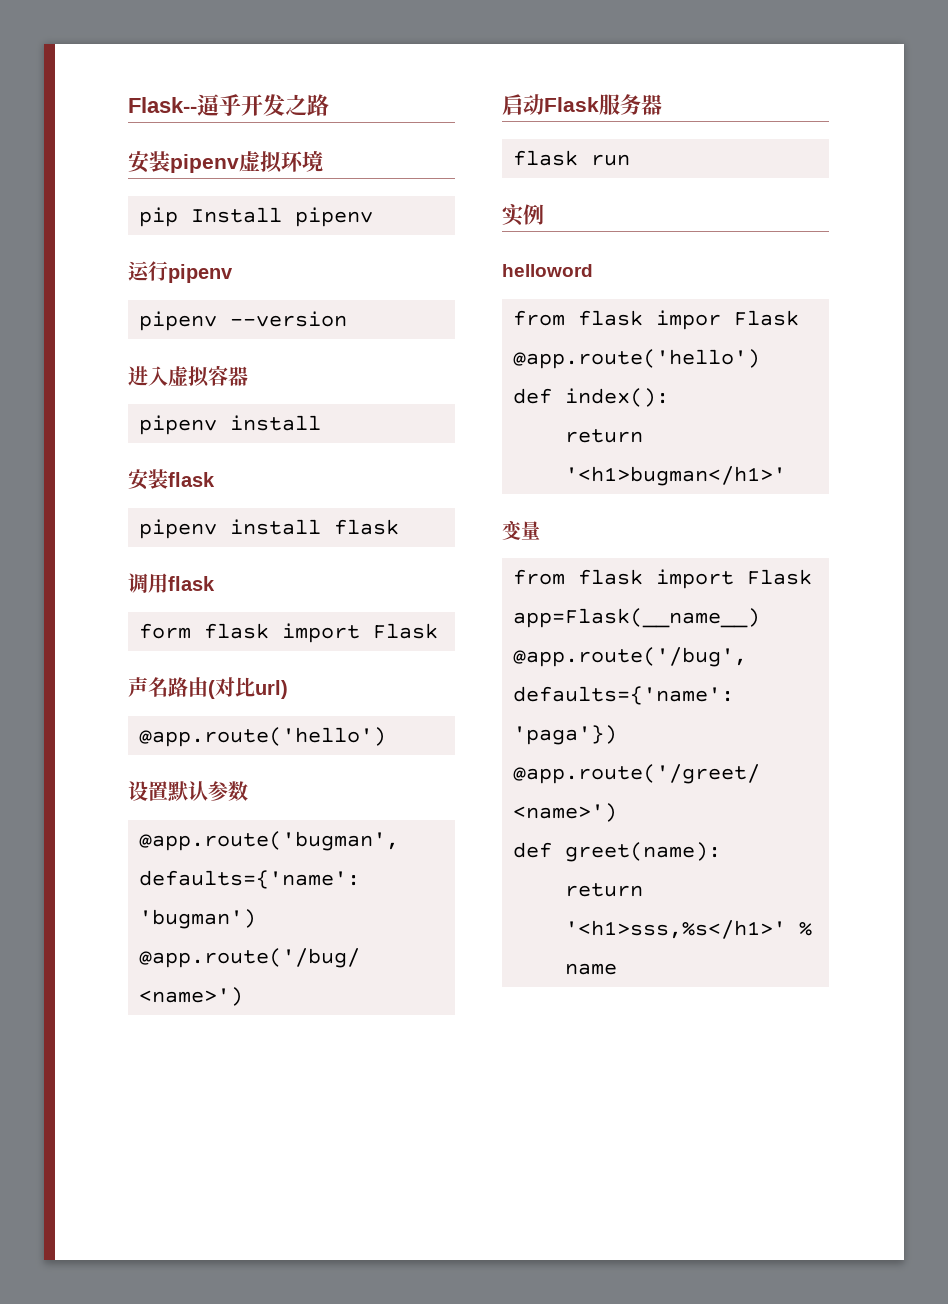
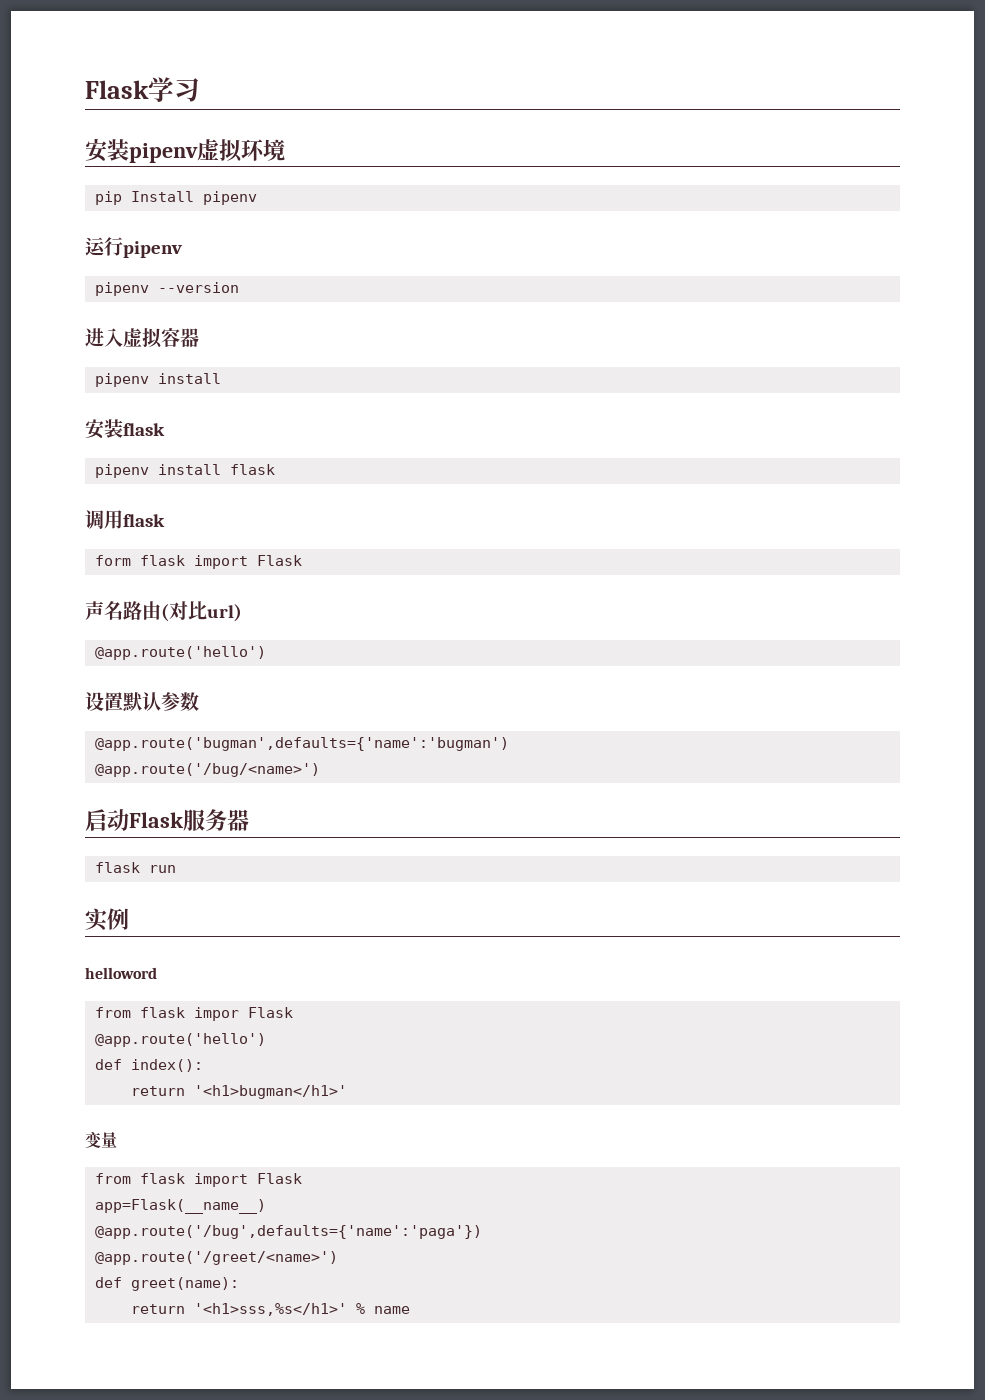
[128,94,329,116] Flask--逼乎开发之路 -> [85,77,200,102] Flask学习

